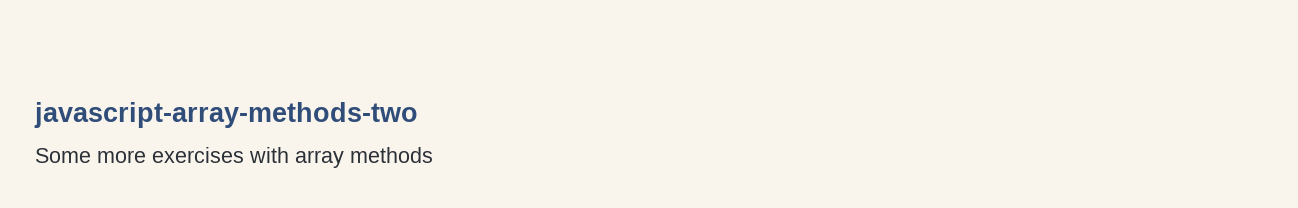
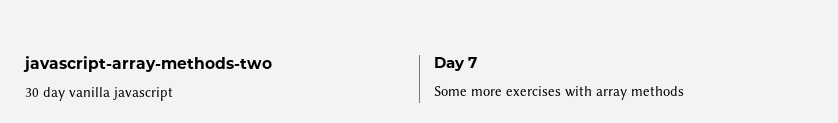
(418, 115) none -> [25,87,173,101] [434,57,478,71] // 30 day vanilla javascript // Day 7

